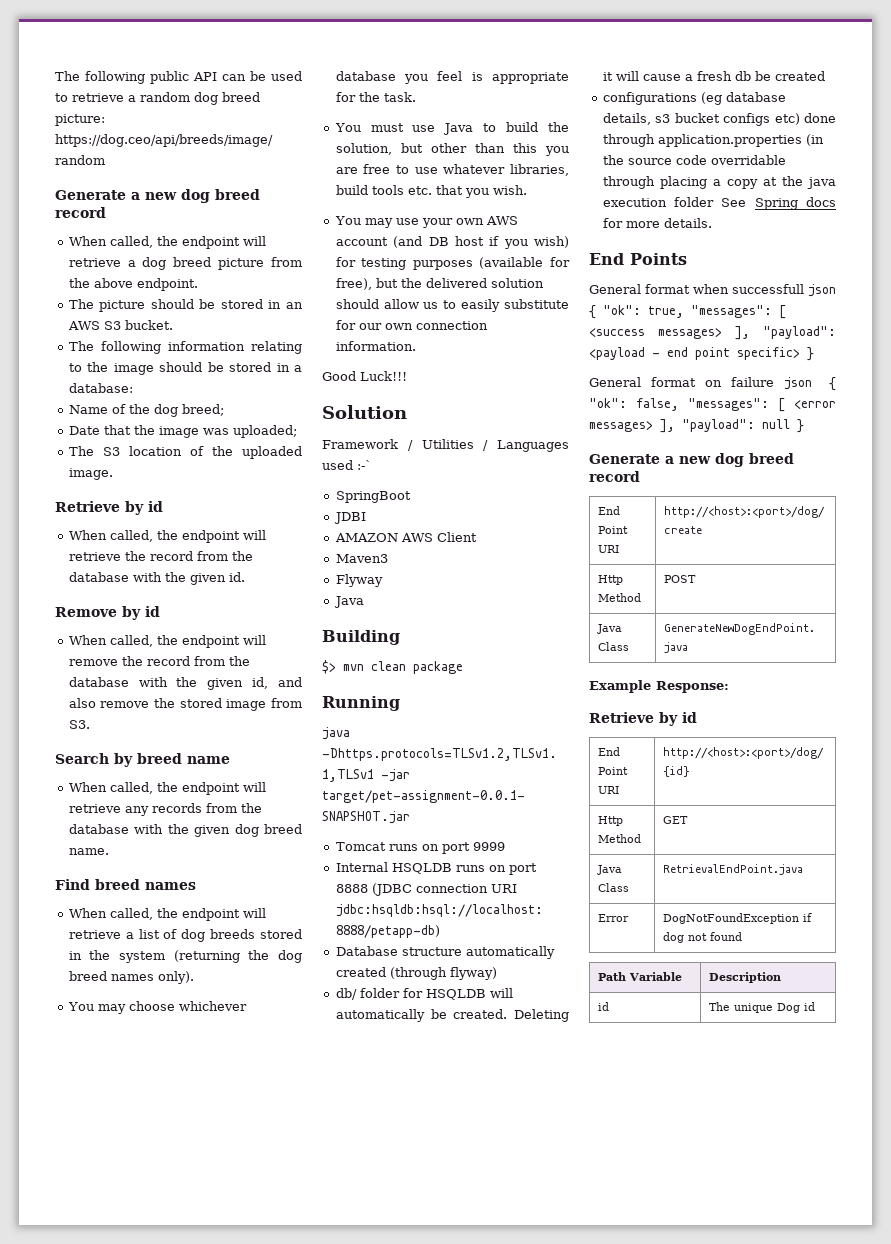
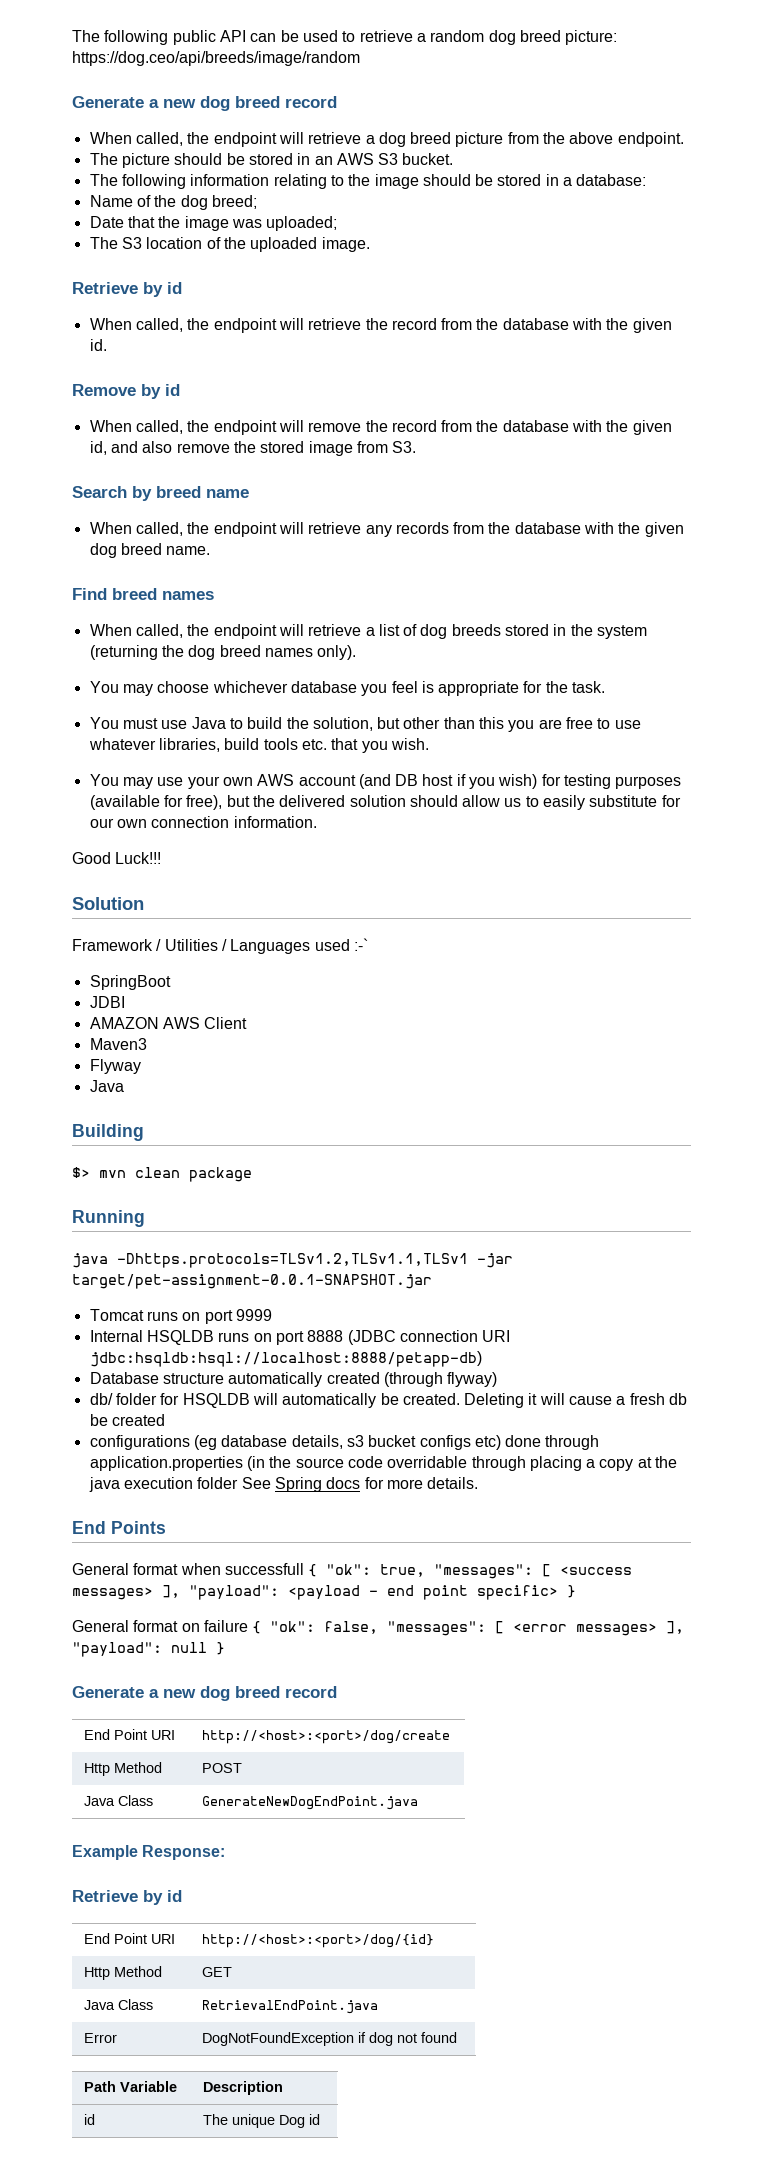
[808,284,836,297] json -> (304, 1569) none
[783,377,812,390] json -> (248, 1626) none

